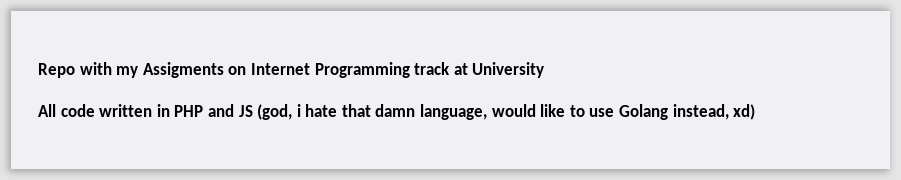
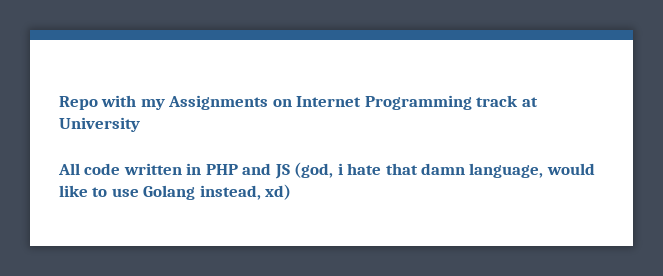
[142,62,224,78] Assigments -> [168,95,269,110] Assignments

